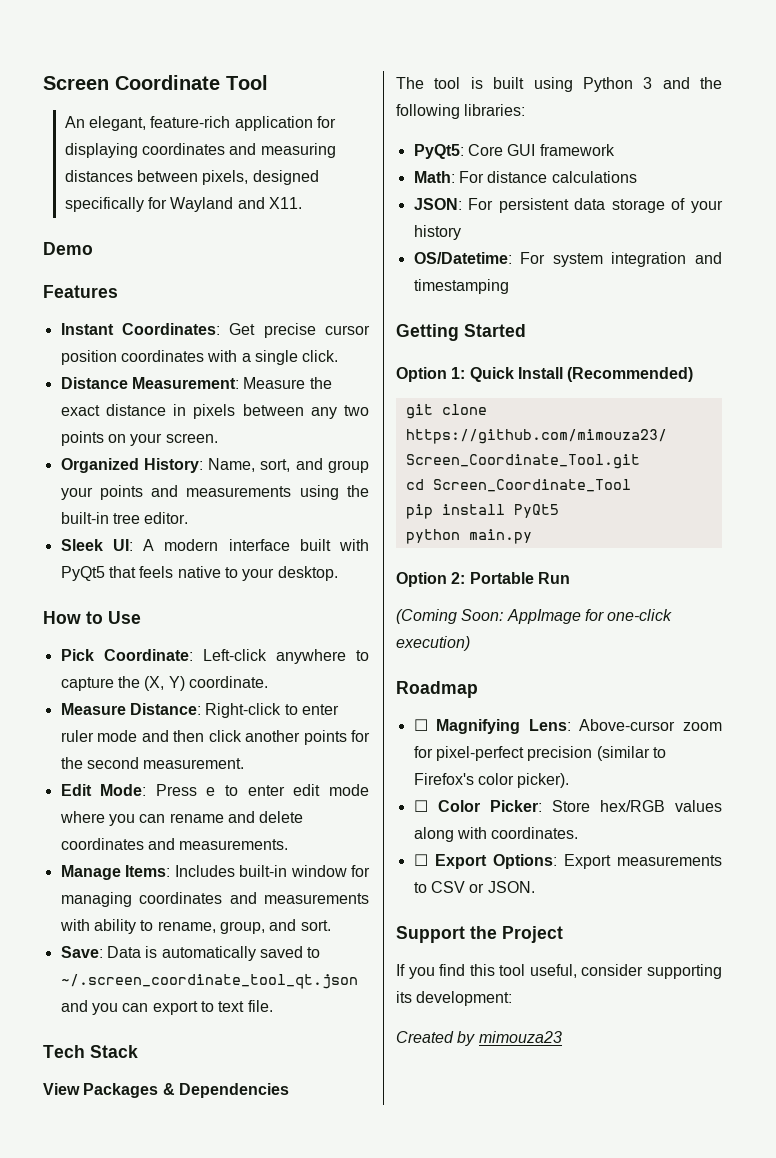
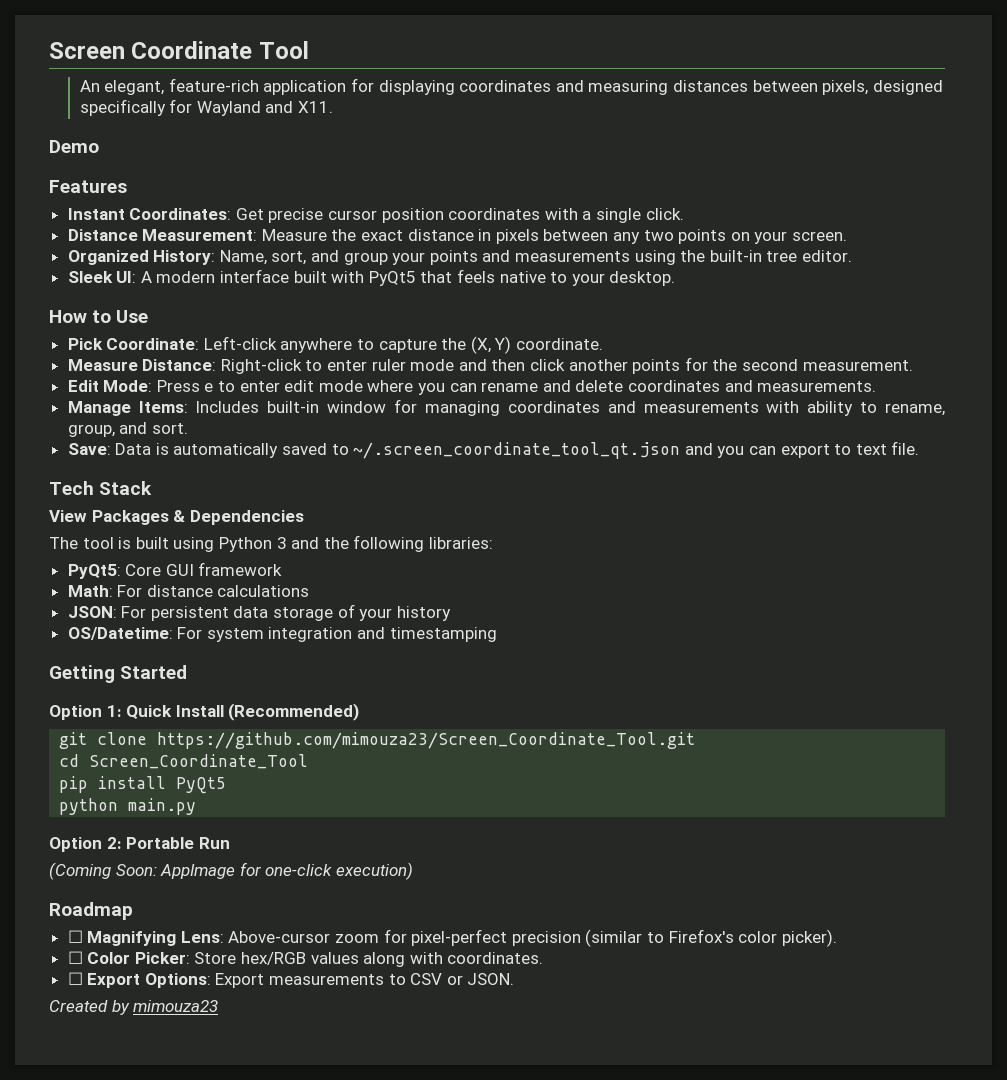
[396,926,563,943] [396,964,722,979] [396,991,513,1006] // Support the Project // If you find this tool useful, consider supporting its development: -> (515, 979) none

